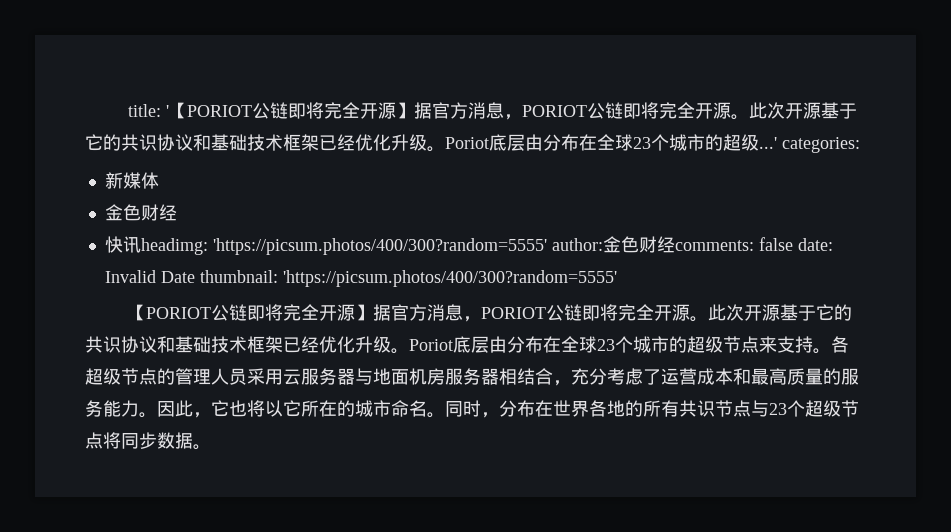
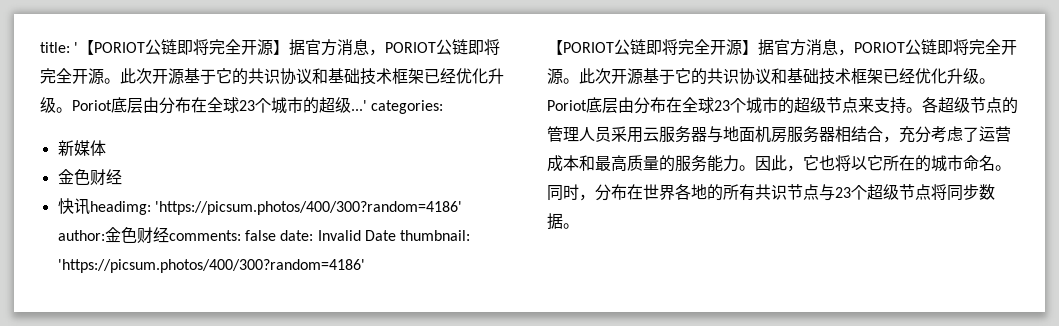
[212,238,547,255] 'https://picsum.photos/400/300?random=5555' -> [154,201,462,215] 'https://picsum.photos/400/300?random=4186'
[282,270,617,287] 'https://picsum.photos/400/300?random=5555' -> [57,259,365,273] 'https://picsum.photos/400/300?random=4186'

